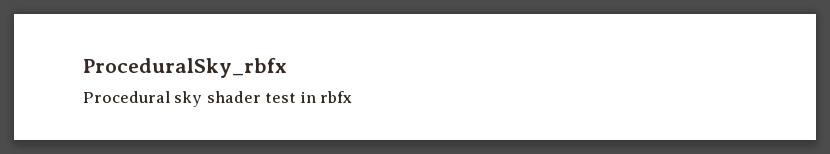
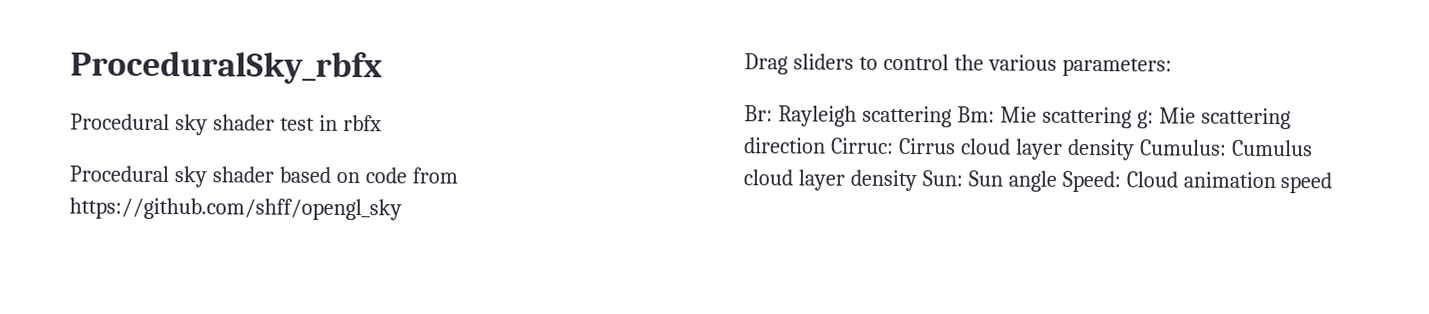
(353, 97) none -> [69,165,458,188] [69,197,402,221] [744,53,1172,77] [744,105,1291,130] [744,137,1313,161] [743,169,1333,194] // Procedural sky shader based on code from https://github.com/shff/opengl_sky // Drag sliders to control the various parameters: // Br: Rayleigh scattering Bm: Mie scattering g: Mie scattering direction Cirruc: Cirrus cloud layer density Cumulus: Cumulus cloud layer density Sun: Sun angle Speed: Cloud animation speed

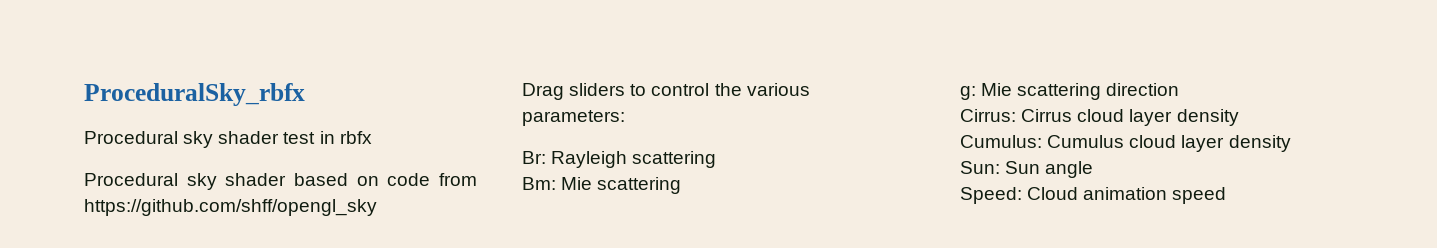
(952, 116) none -> (717, 159) //
(1132, 117) none -> (682, 185) //
[830,137,894,154] Cirruc: -> [960,109,1016,122] // Cirrus:
(1135, 149) none -> (1239, 117) //
(917, 180) none -> (1291, 143) //
(1057, 181) none -> (1094, 169) //

